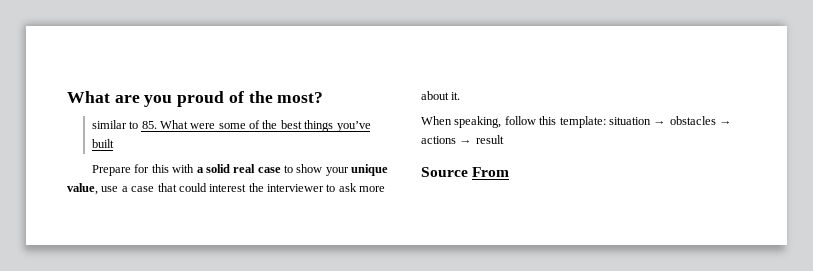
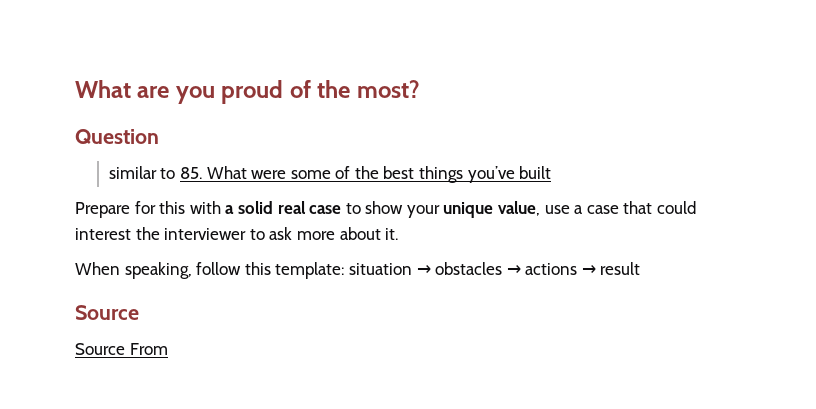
(324, 97) none -> [75,129,159,144] // Question
(468, 172) none -> [75,343,125,355] // Source

